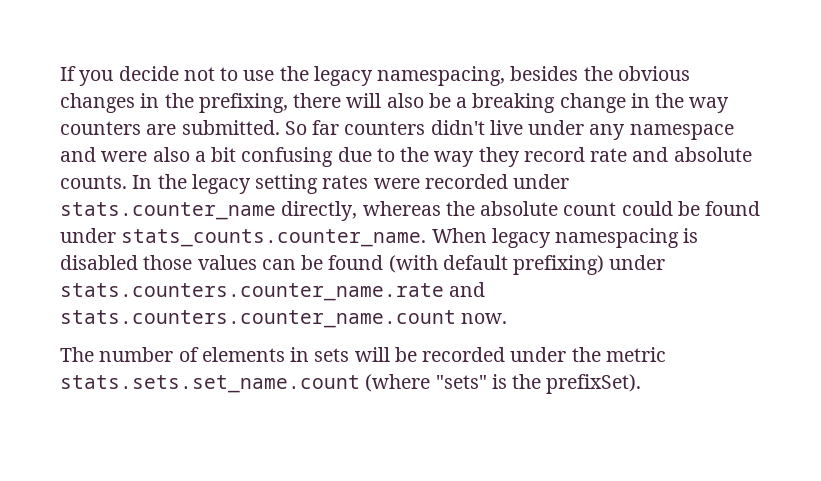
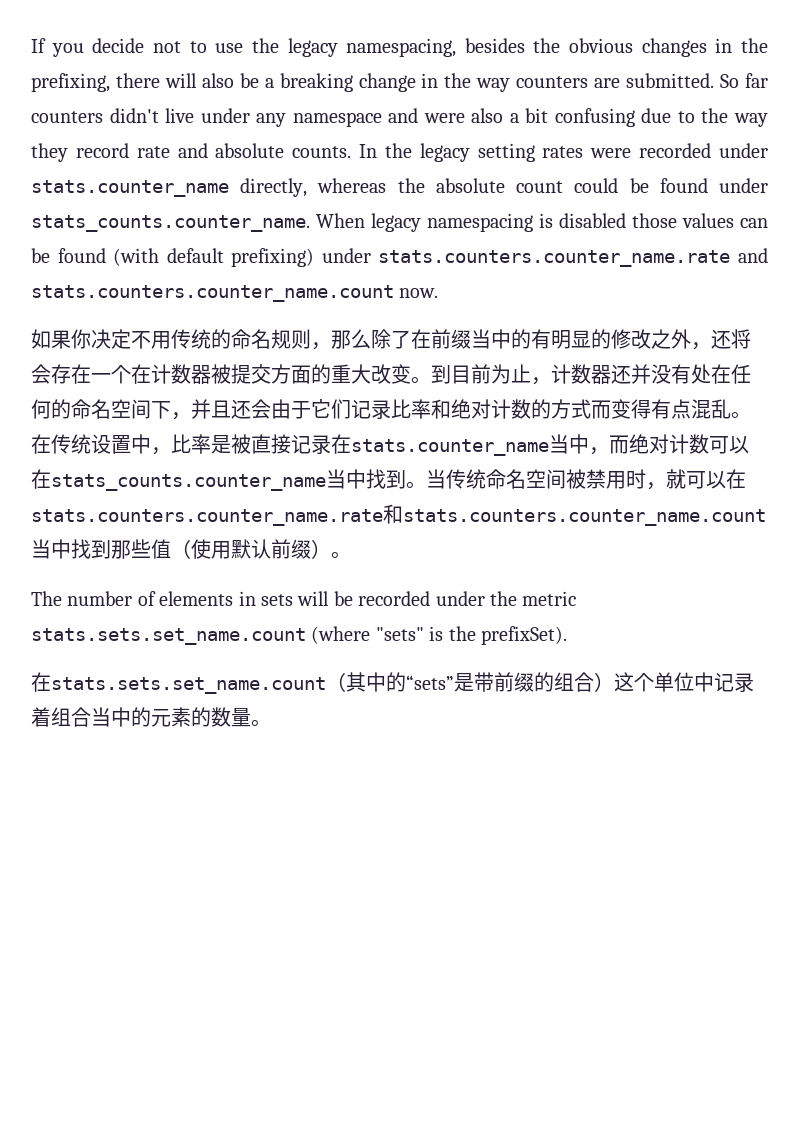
(508, 318) none -> [31,329,751,350] [31,364,751,385] [31,399,751,420] [31,434,749,456] [31,469,746,491] [31,504,766,526] [31,539,351,559] // 如果你决定不用传统的命名规则，那么除了在前缀当中的有明显的修改之外，还将会存在一个在计数器被提交方面的重大改变。到目前为止，计数器还并没有处在任何的命名空间下，并且还会由于它们记录比率和绝对计数的方式而变得有点混乱。在传统设置中，比率是被直接记录在stats.counter_name当中，而绝对计数可以在stats_counts.counter_name当中找到。当传统命名空间被禁用时，就可以在stats.counters.counter_name.rate和stats.counters.counter_name.count当中找到那些值（使用默认前缀）。
(642, 384) none -> [31,672,754,694] [31,707,271,727] // 在stats.sets.set_name.count（其中的“sets”是带前缀的组合）这个单位中记录着组合当中的元素的数量。

